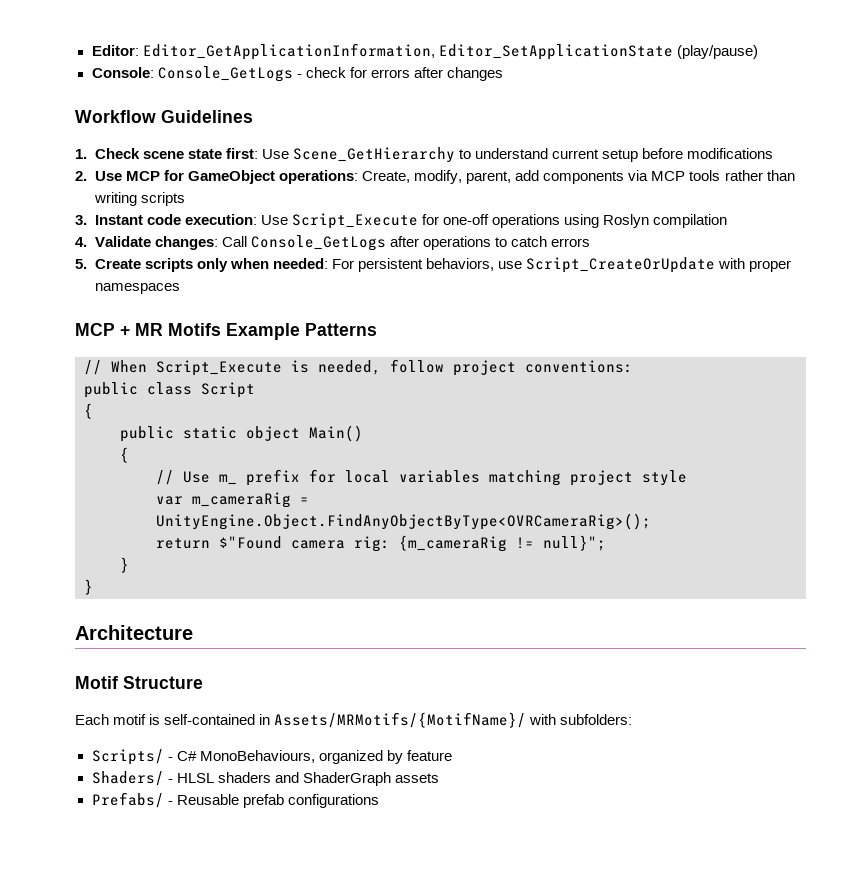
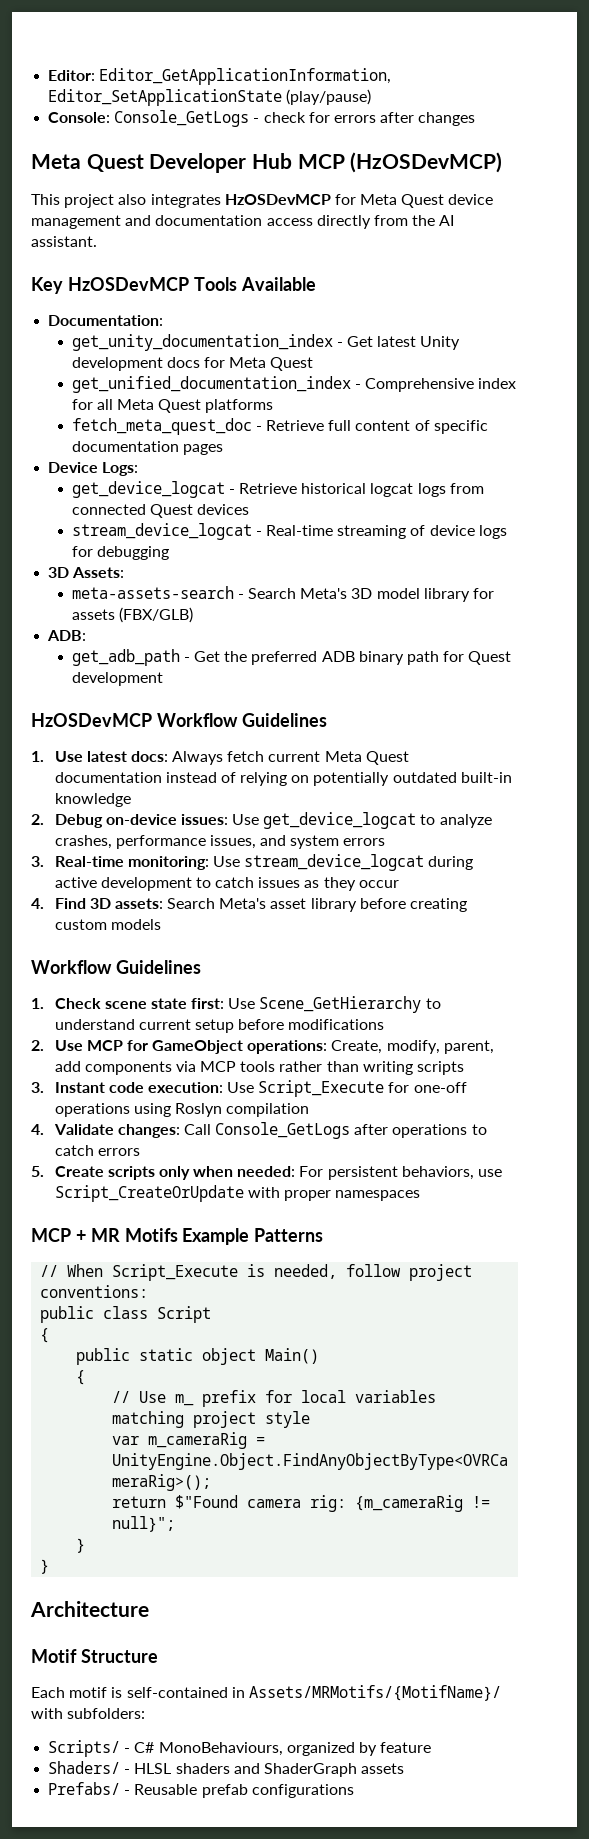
(503, 74) none -> [31,152,503,173] [31,194,494,208] [31,215,455,229] [31,236,97,247] [31,277,316,294] [48,315,164,326] [71,334,461,351] [71,357,314,371] [71,376,517,393] [71,399,274,413] [71,418,488,435] [71,441,223,455] [48,462,139,476] [71,481,484,498] [71,504,249,518] [71,523,507,540] [71,546,169,560] [48,567,125,578] [71,586,494,602] [71,607,193,623] [47,630,87,641] [71,649,512,666] [71,672,163,686] [31,713,327,727] [31,751,409,765] [54,772,512,786] [54,793,131,807] [31,812,492,829] [54,835,386,849] [31,854,474,871] [54,877,399,891] [31,898,468,912] [54,919,161,930] // Meta Quest Developer Hub MCP (HzOSDevMCP) // This project also integrates HzOSDevMCP for Meta Quest device management and documentation access directly from the AI assistant. // Key HzOSDevMCP Tools Available // Documentation: // get_unity_documentation_index - Get latest Unity development docs for Meta Quest // get_unified_documentation_index - Comprehensive index for all Meta Quest platforms // fetch_meta_quest_doc - Retrieve full content of specific documentation pages // Device Logs: // get_device_logcat - Retrieve historical logcat logs from connected Quest devices // stream_device_logcat - Real-time streaming of device logs for debugging // 3D Assets: // meta-assets-search - Search Meta's 3D model library for assets (FBX/GLB) // ADB: // get_adb_path - Get the preferred ADB binary path for Quest development // HzOSDevMCP Workflow Guidelines // 1. Use latest docs: Always fetch current Meta Quest documentation instead of relying on potentially outdated built-in knowledge // 2. Debug on-device issues: Use get_device_logcat to analyze crashes, performance issues, and system errors // 3. Real-time monitoring: Use stream_device_logcat during active development to catch issues as they occur // 4. Find 3D assets: Search Meta's asset library before creating custom models

